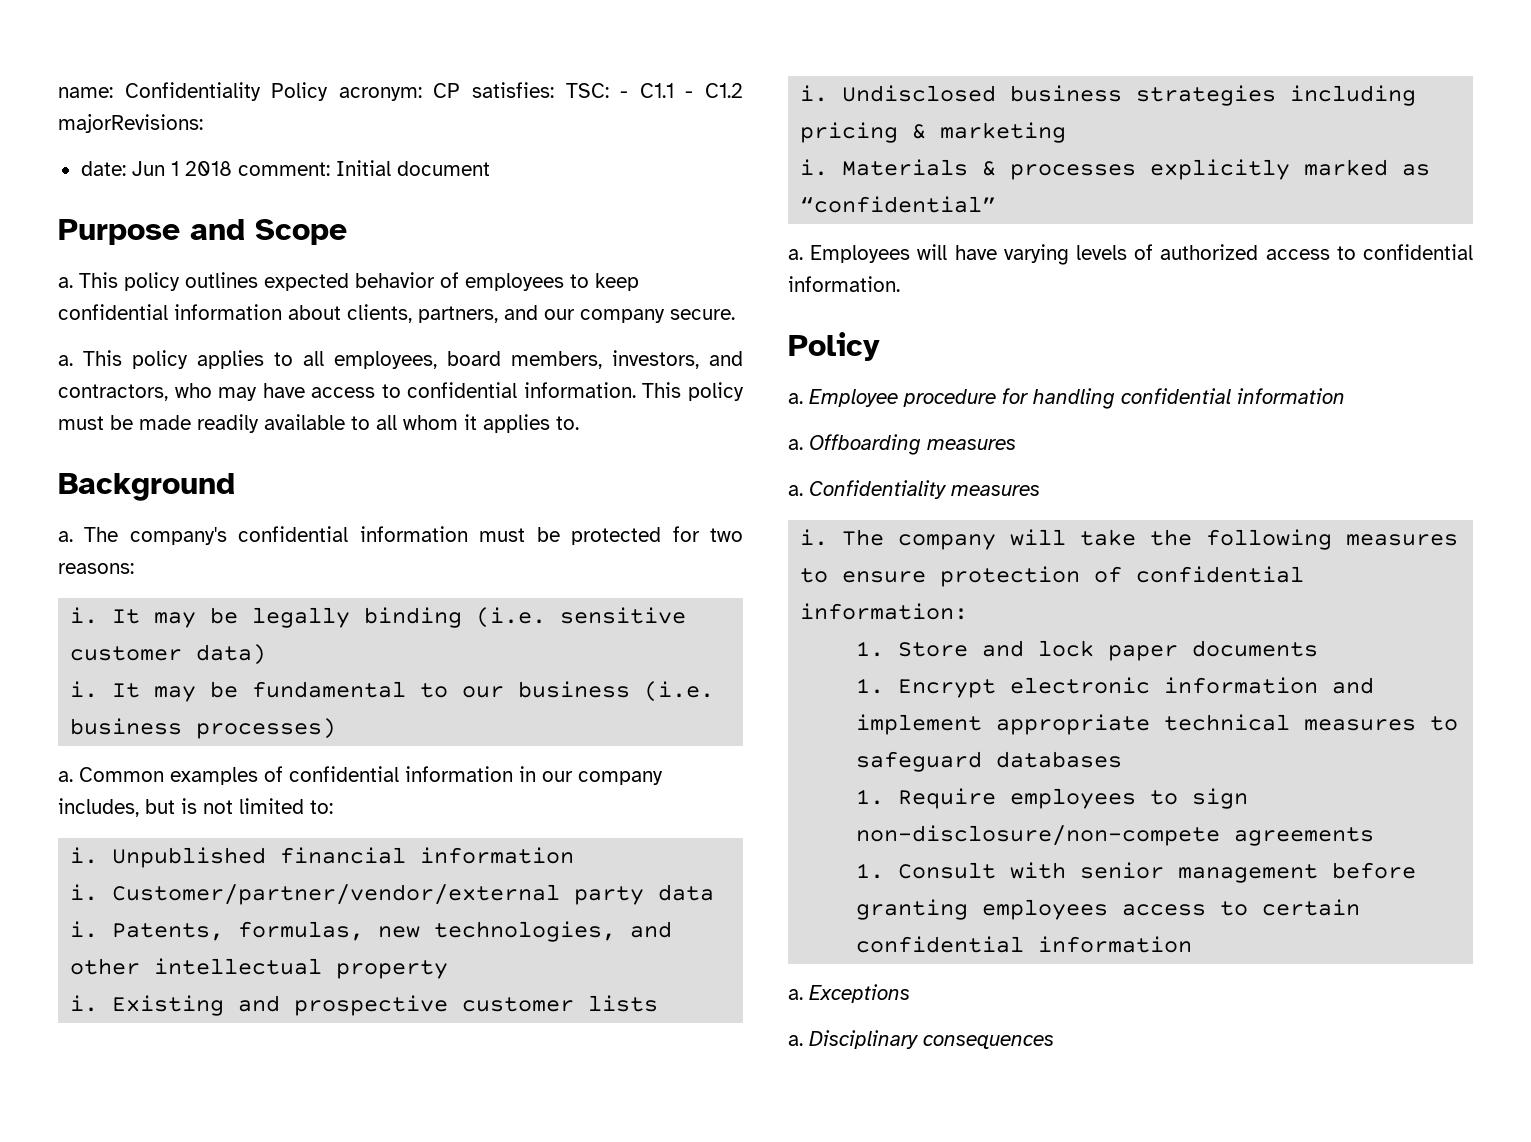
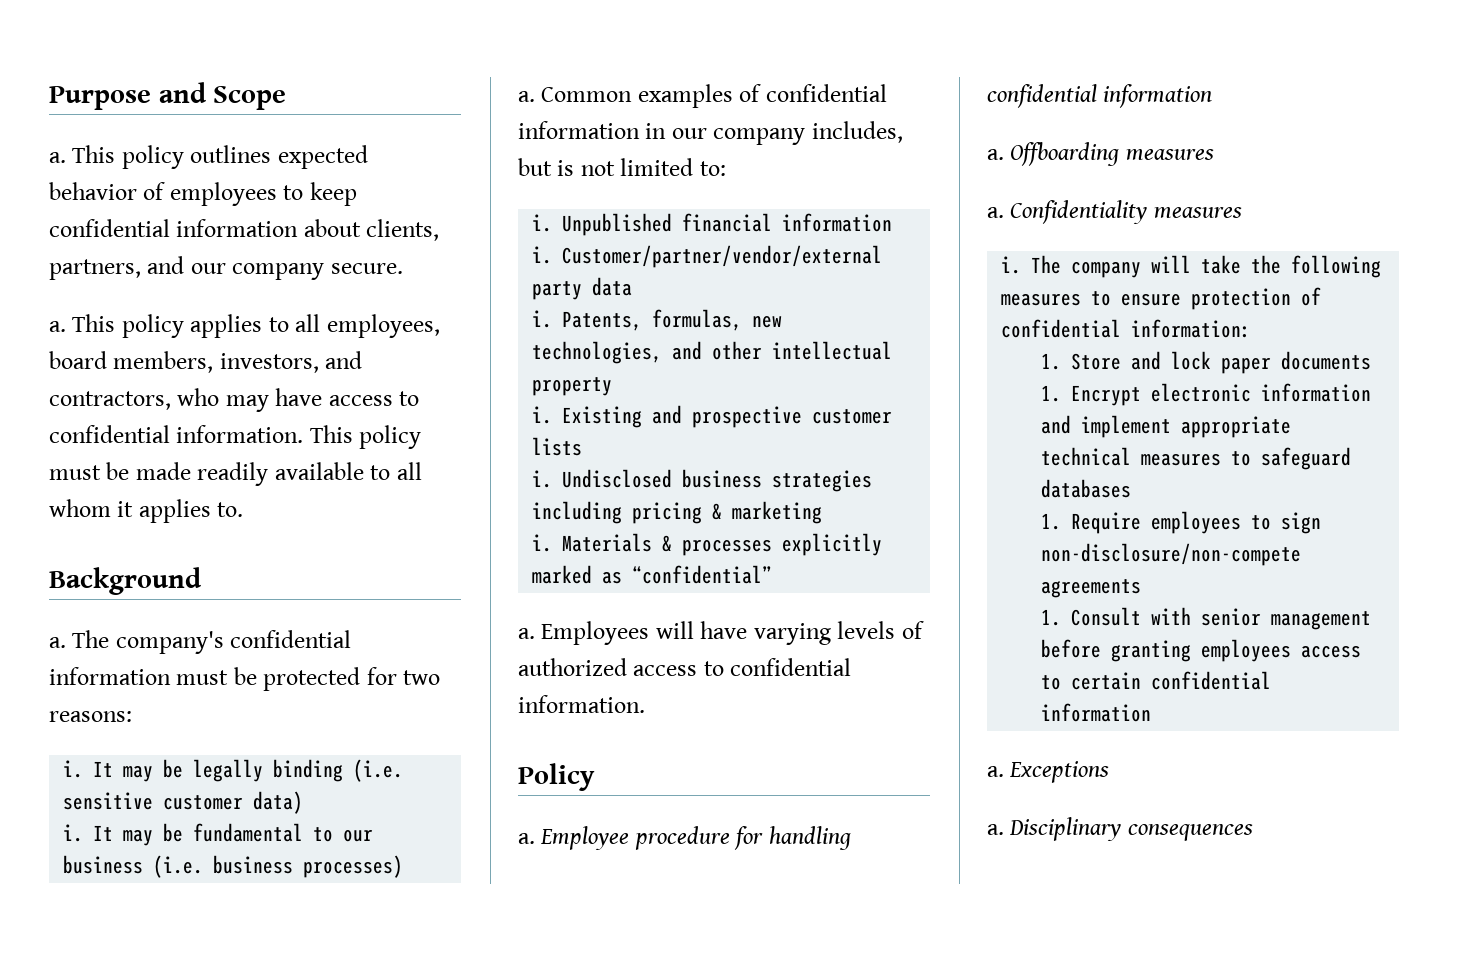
[58,82,744,101] [58,114,203,133] [80,160,490,176] name: Confidentiality Policy acronym: CP satisfies: TSC: - C1.1 - C1.2 majorRevisions: // date: Jun 1 2018 comment: Initial document // -> (49, 98) none

